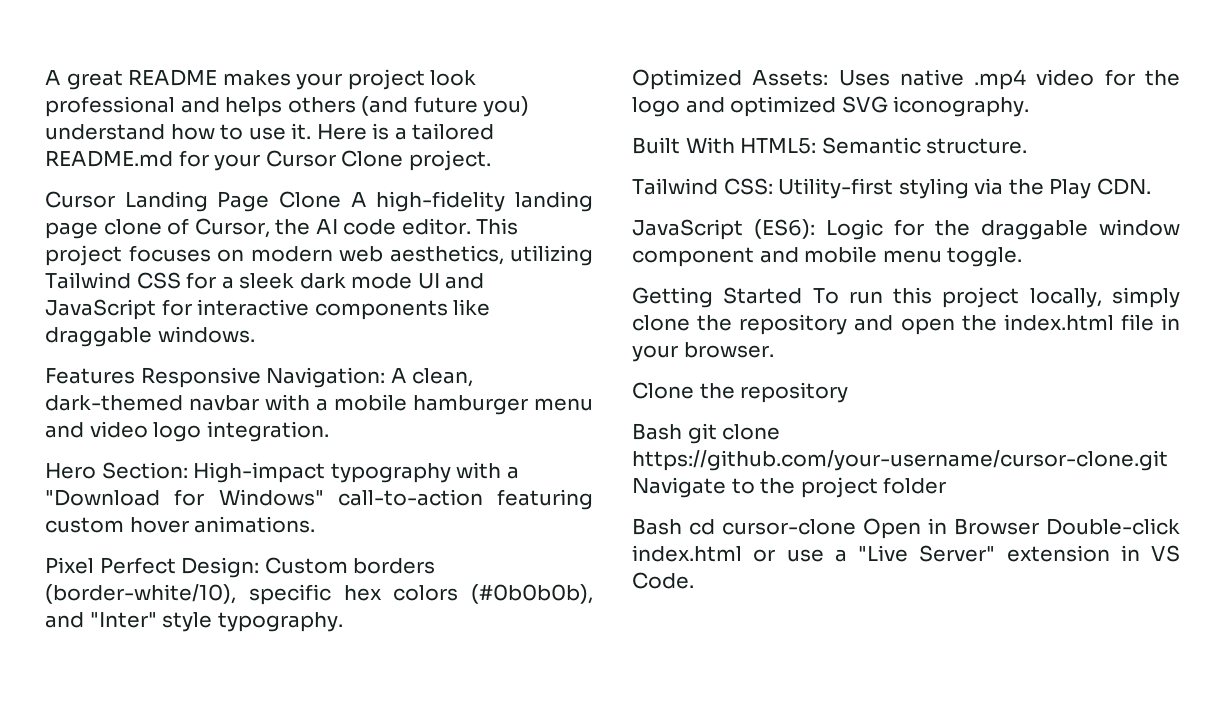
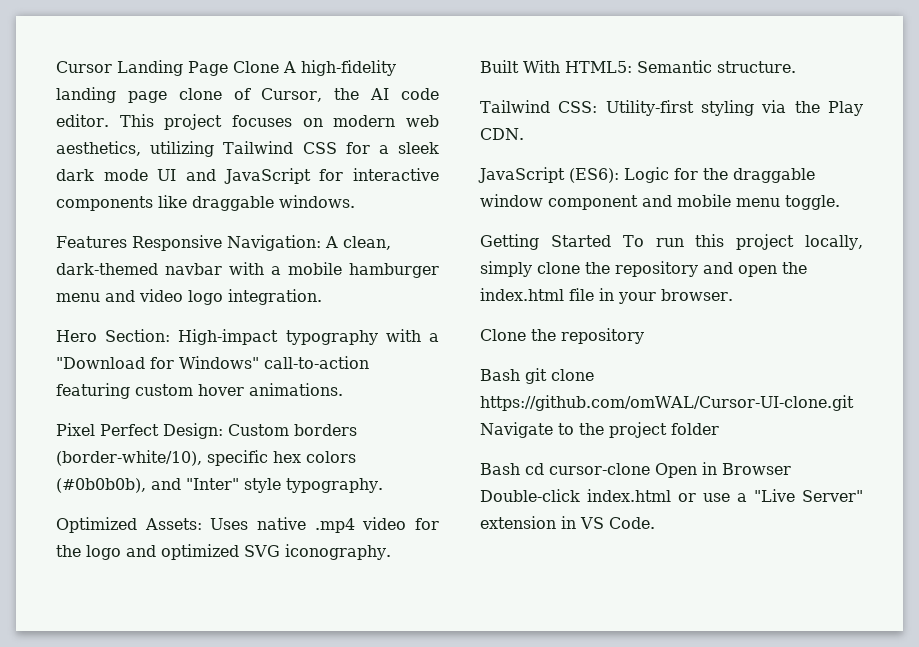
[45,69,477,90] [45,96,530,117] [45,123,495,140] [45,150,491,171] A great README makes your project look professional and helps others (and future you) understand how to use it. Here is a tailored README.md for your Cursor Clone project. // -> (56, 67) none
[632,450,1168,471] https://github.com/your-username/cursor-clone.git -> [480,395,854,411] https://github.com/omWAL/Cursor-UI-clone.git

